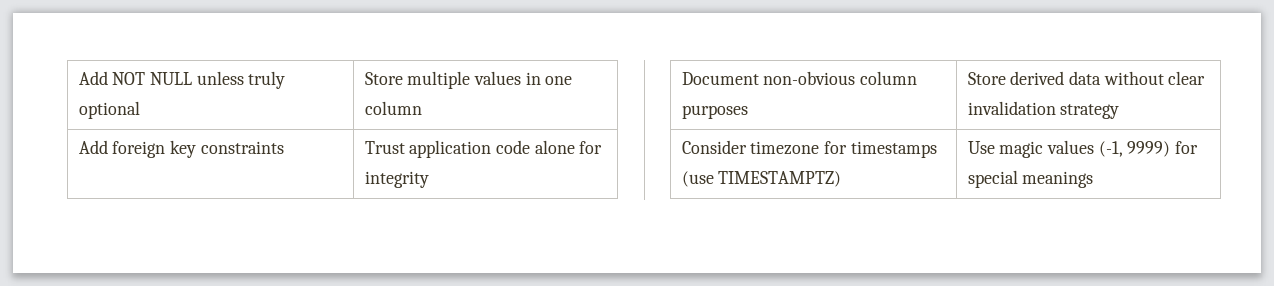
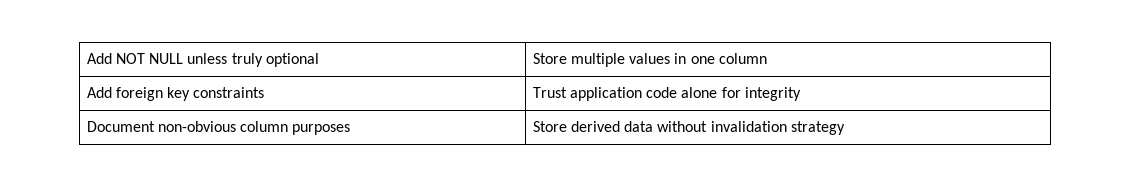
[1168,71,1206,85] clear -> (708, 126) none
[681,140,937,158] [681,171,842,187] [967,140,1199,158] [967,170,1094,188] // Consider timezone for timestamps (use TIMESTAMPTZ) | Use magic values (-1, 9999) for special meanings -> (846, 128) none

